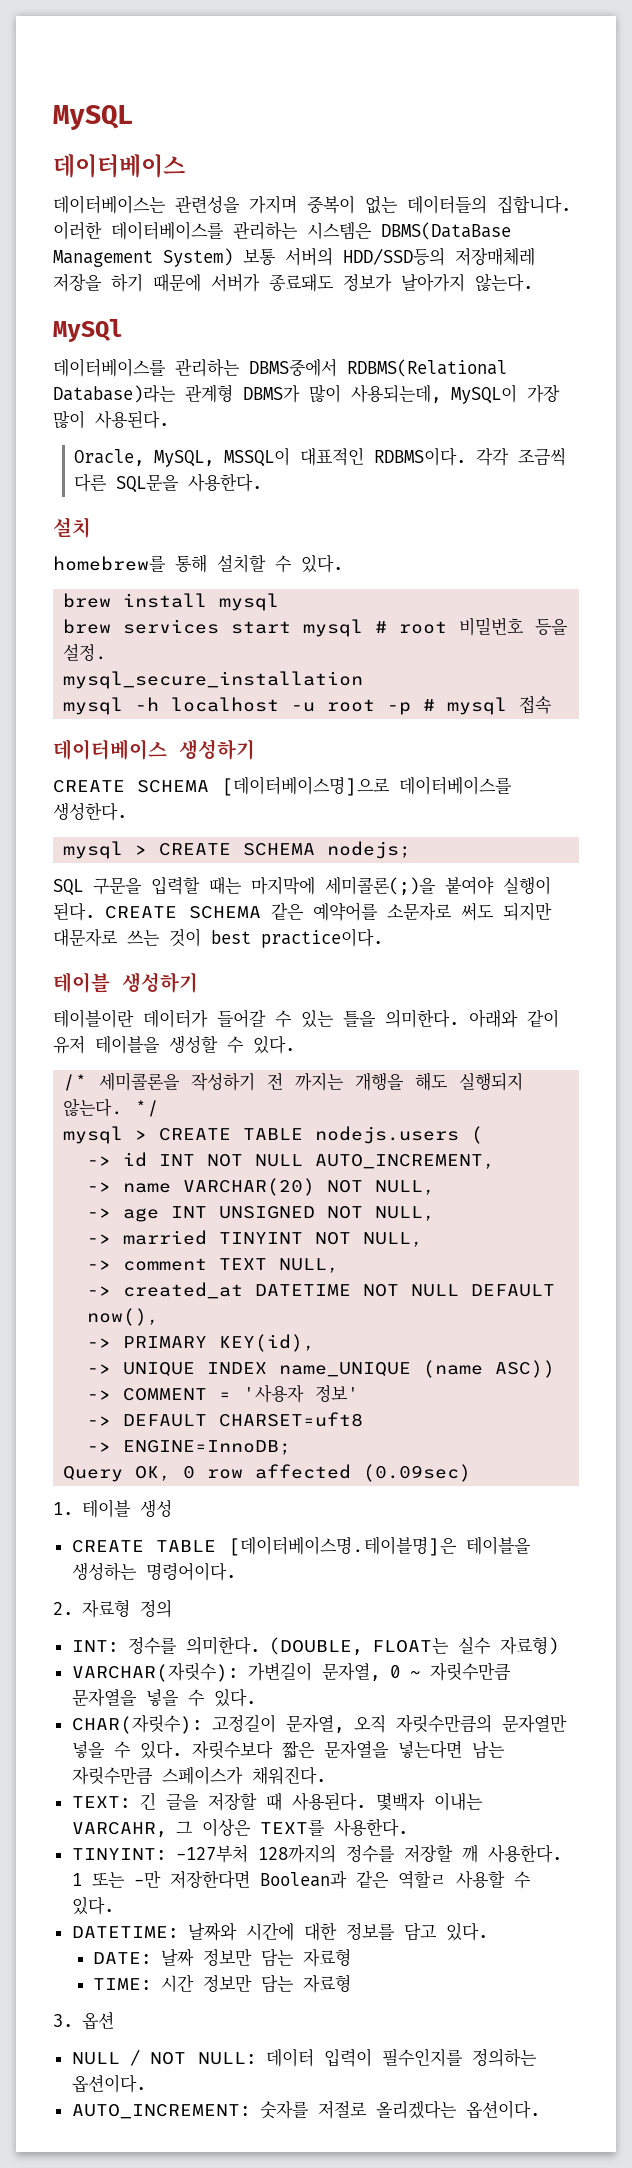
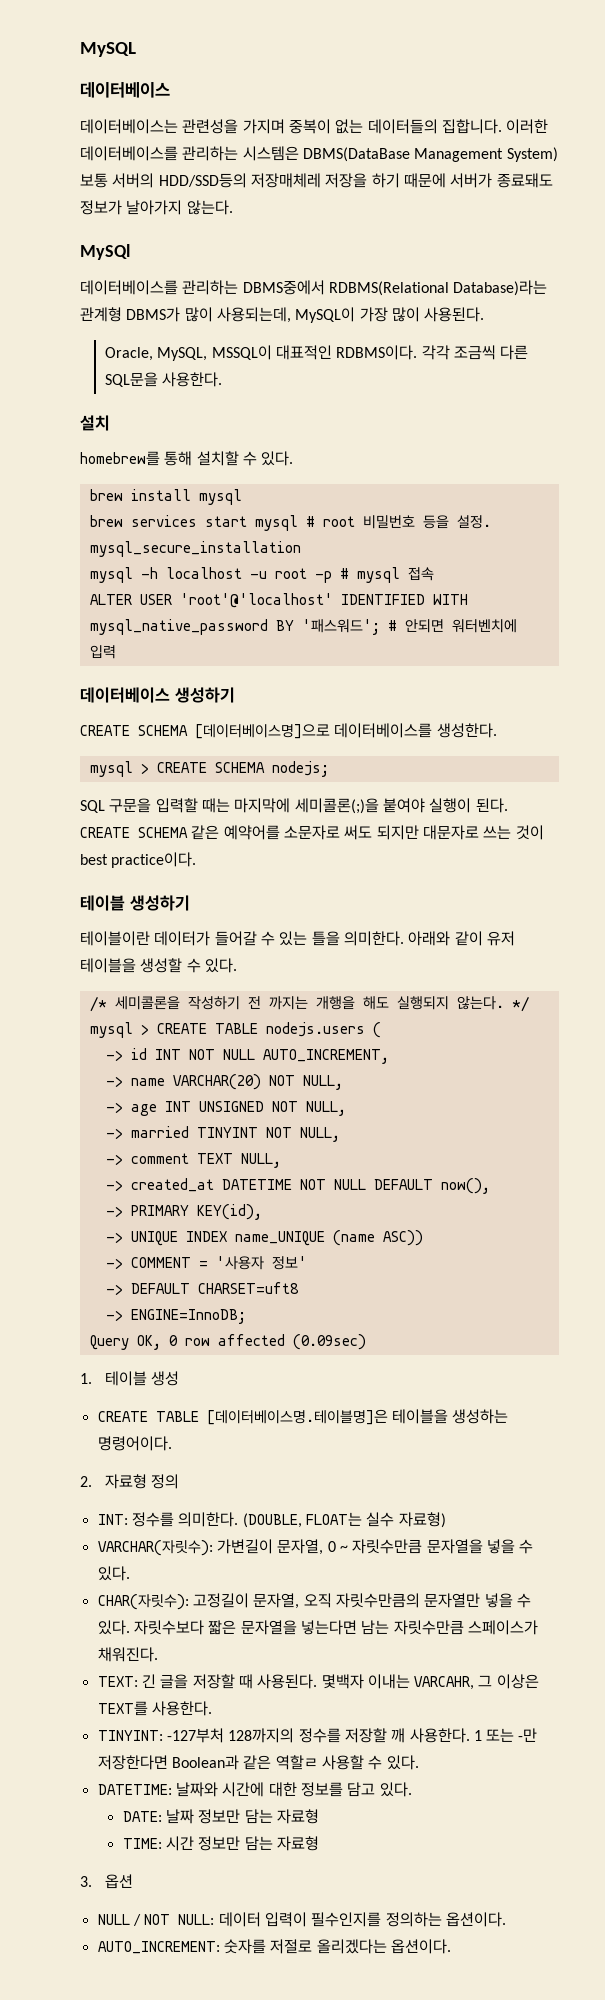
(553, 704) none -> [89,593,468,608] [89,619,517,635] [89,645,116,659] // ALTER USER 'root'@'localhost' IDENTIFIED WITH mysql_native_password BY '패스워드'; # 안되면 워터벤치에 입력

